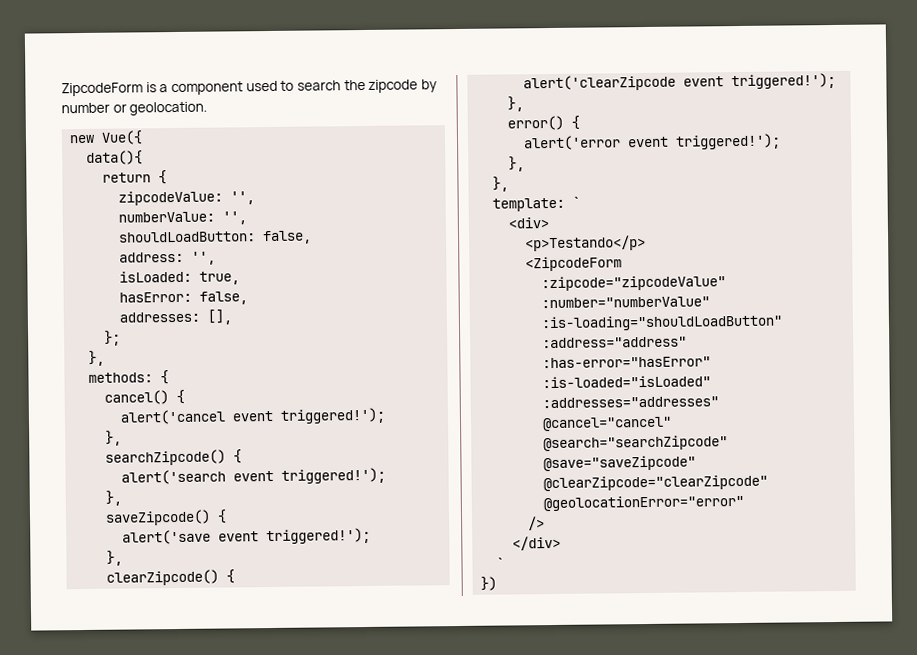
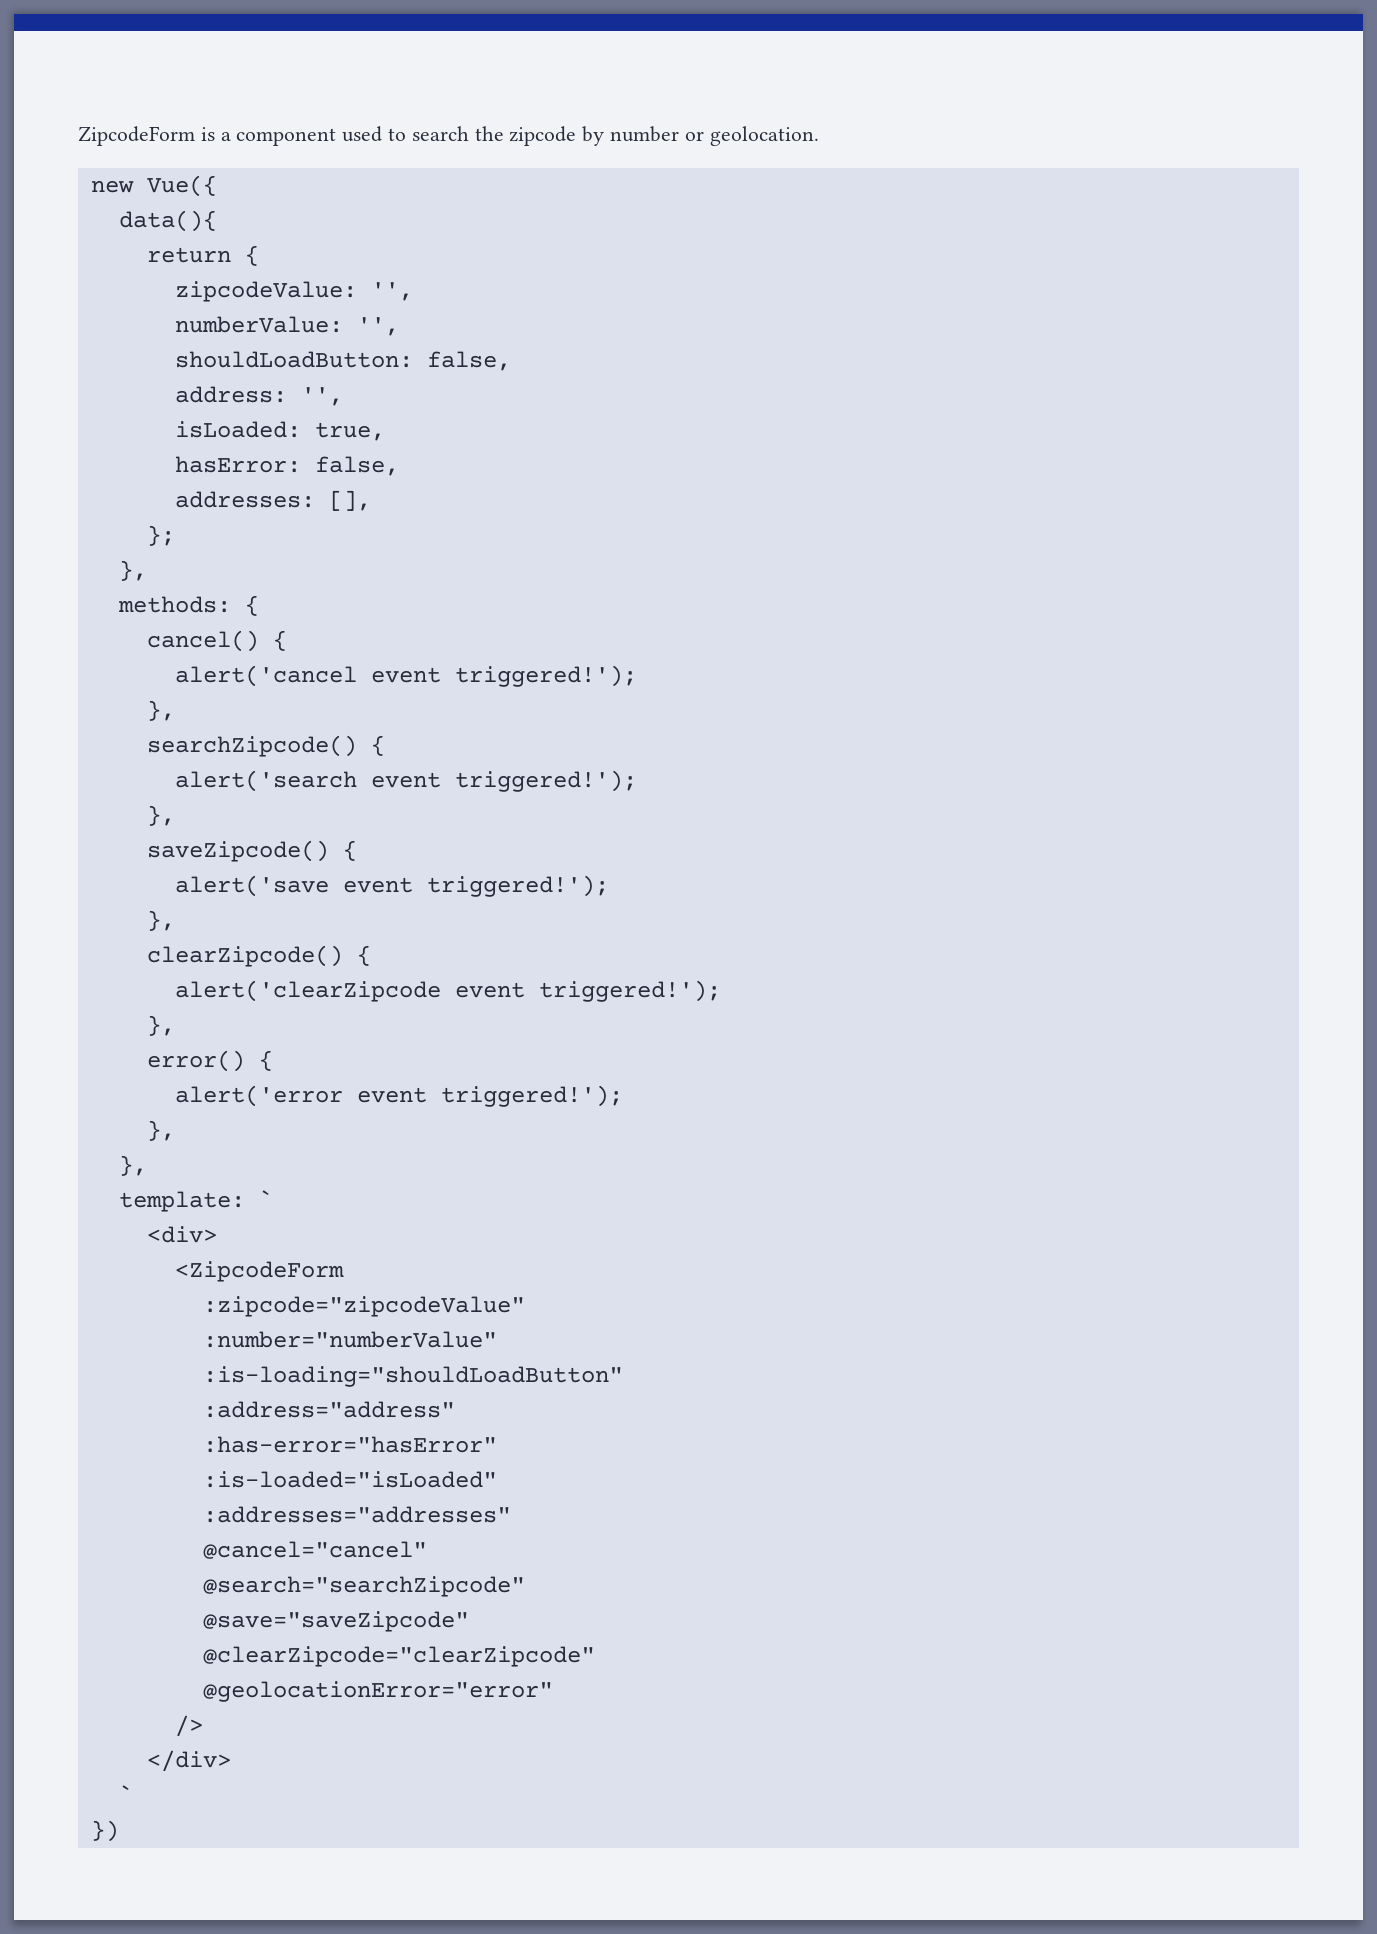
[525,234,647,252] // <p>Testando</p> -> (217, 1234) none

